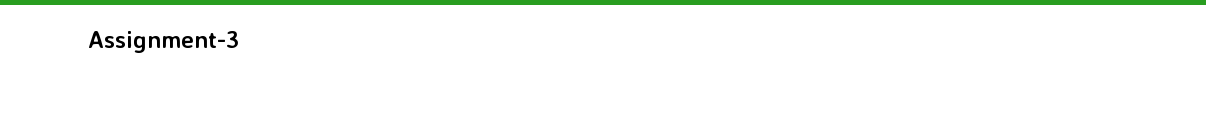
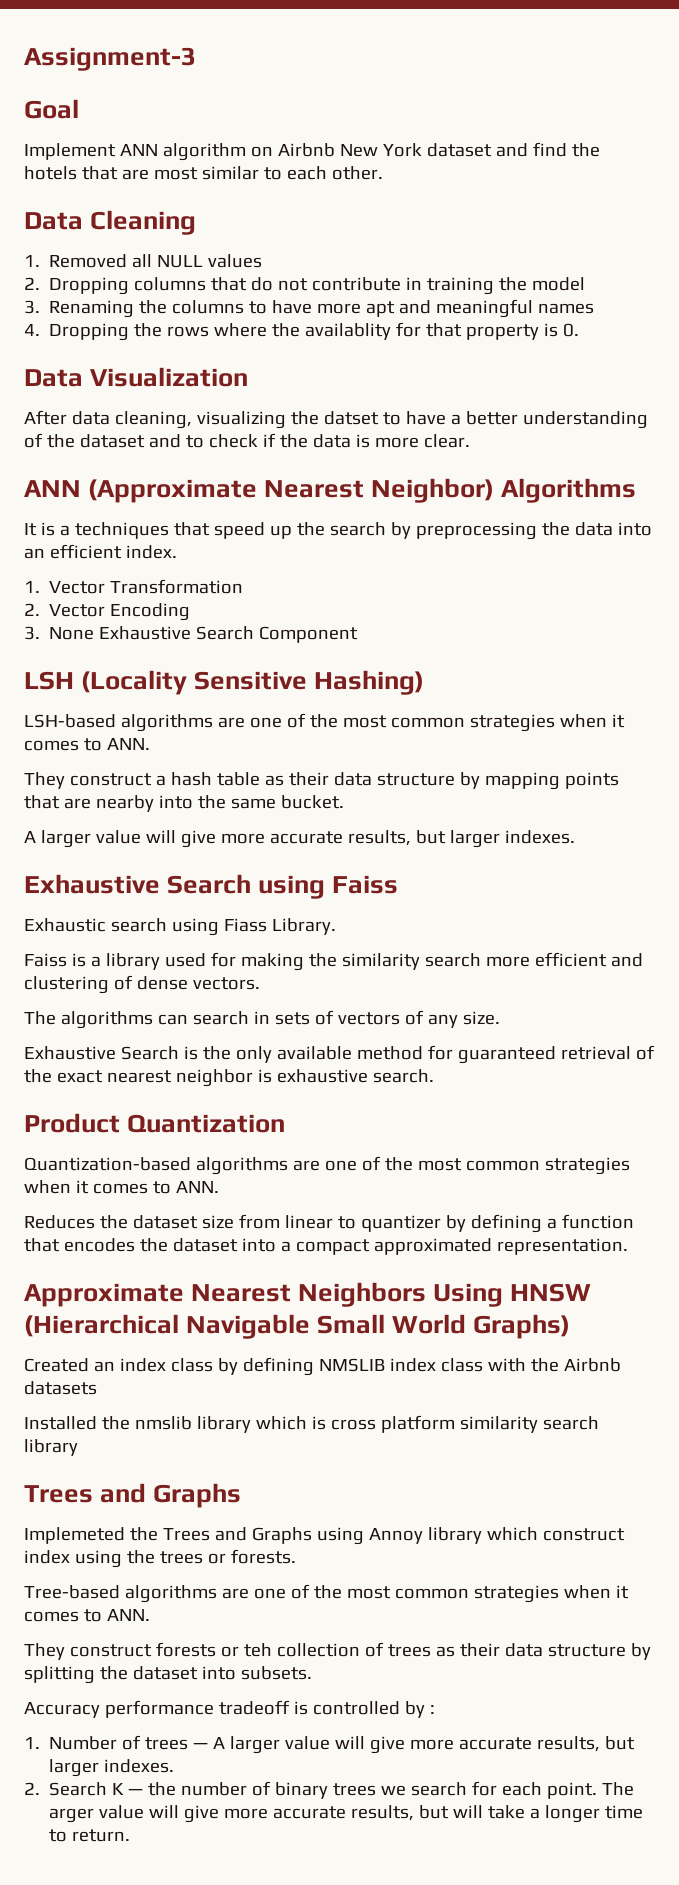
(239, 42) none -> [24,99,79,119] [24,142,600,161] [24,166,383,180] [24,210,197,235] [24,254,263,268] [24,277,586,295] [24,299,595,318] [24,322,580,341] [24,367,249,387] [24,410,648,429] [24,433,470,448] [24,478,637,503] [24,522,652,540] [24,544,177,559] [24,579,244,594] [24,603,191,621] [24,626,359,643] [24,670,425,695] [24,713,625,732] [24,738,150,751] [24,772,619,790] [24,795,344,812] [24,830,575,848] [24,874,399,899] [24,918,336,936] [24,952,643,971] [24,975,260,994] [24,1010,500,1029] [24,1045,655,1064] [24,1069,434,1087] [24,1113,286,1133] [24,1156,630,1175] [24,1180,219,1194] [24,1214,634,1233] [24,1238,628,1255] [24,1282,592,1307] [24,1314,571,1339] [24,1357,621,1376] [24,1381,97,1395] [24,1415,599,1433] [24,1439,78,1456] [24,1483,242,1508] [24,1527,625,1545] [24,1549,296,1568] [24,1584,629,1603] [24,1609,150,1622] [24,1642,651,1660] [24,1666,312,1684] [24,1700,435,1718] [24,1735,636,1754] [49,1759,175,1777] [24,1781,635,1799] [49,1805,644,1823] [49,1829,131,1842] // Goal // Implement ANN algorithm on Airbnb New York dataset and find the hotels that are most similar to each other. // Data Cleaning // 1. Removed all NULL values // 2. Dropping columns that do not contribute in training the model // 3. Renaming the columns to have more apt and meaningful names // 4. Dropping the rows where the availablity for that property is 0. // Data Visualization // After data cleaning, visualizing the datset to have a better understanding of the dataset and to check if the data is more clear. // ANN (Approximate Nearest Neighbor) Algorithms // It is a techniques that speed up the search by preprocessing the data into an efficient index. // 1. Vector Transformation // 2. Vector Encoding // 3. None Exhaustive Search Component // LSH (Locality Sensitive Hashing) // LSH-based algorithms are one of the most common strategies when it comes to ANN. // They construct a hash table as their data structure by mapping points that are nearby into the same bucket. // A larger value will give more accurate results, but larger indexes. // Exhaustive Search using Faiss // Exhaustic search using Fiass Library. // Faiss is a library used for making the similarity search more efficient and clustering of dense vectors. // The algorithms can search in sets of vectors of any size. // Exhaustive Search is the only available method for guaranteed retrieval of the exact nearest neighbor is exhaustive search. // Product Quantization // Quantization-based algorithms are one of the most common strategies when it comes to ANN. // Reduces the dataset size from linear to quantizer by defining a function that encodes the dataset into a compact approximated representation. // Approximate Nearest Neighbors Using HNSW (Hierarchical Navigable Small World Graphs) // Created an index class by defining NMSLIB index class with the Airbnb datasets // Installed the nmslib library which is cross platform similarity search library // Trees and Graphs // Implemeted the Trees and Graphs using Annoy library which construct index using the trees or forests. // Tree-based algorithms are one of the most common strategies when it comes to ANN. // They construct forests or teh collection of trees as their data structure by splitting the dataset into subsets. // Accuracy performance tradeoff is controlled by : // 1. Number of trees — A larger value will give more accurate results, but larger indexes. // 2. Search K — the number of binary trees we search for each point. The arger value will give more accurate results, but will take a longer time to return.

